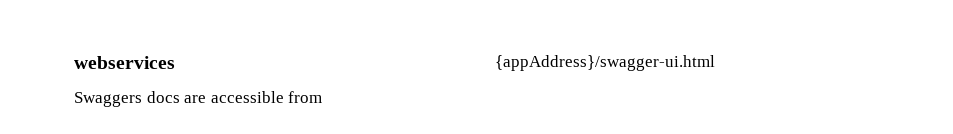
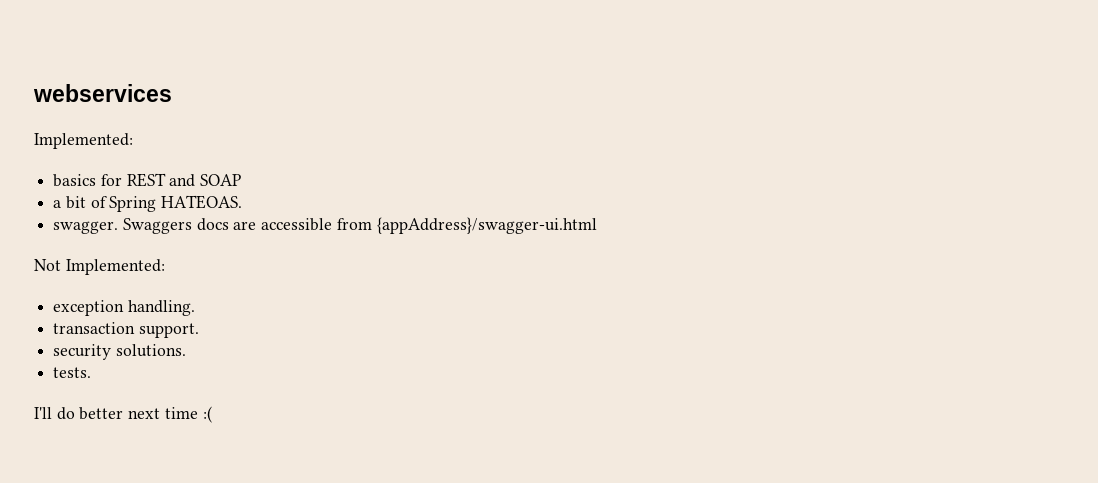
(175, 62) none -> [34,133,133,149] [53,173,242,187] [53,195,243,212] [53,221,119,234] Implemented: // basics for REST and SOAP // a bit of Spring HATEOAS. // swagger.
(715, 63) none -> [34,259,165,275] [53,300,195,316] [53,322,199,338] [53,344,186,360] [53,367,92,378] [34,406,212,423] // Not Implemented: // exception handling. // transaction support. // security solutions. // tests. // I'll do better next time :(

